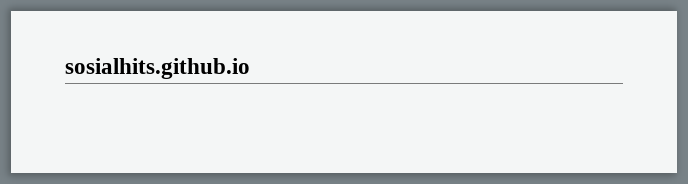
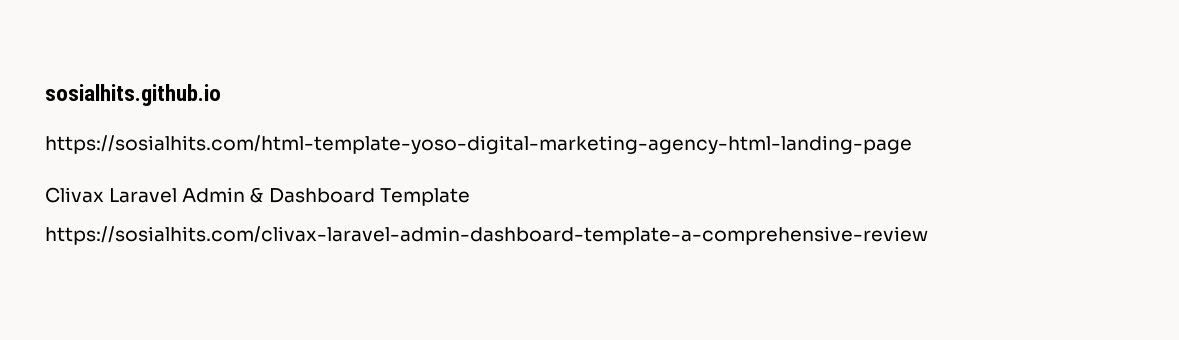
(250, 68) none -> [45,135,912,154] [45,187,470,206] [45,226,928,245] // https://sosialhits.com/html-template-yoso-digital-marketing-agency-html-landing-page // Clivax Laravel Admin & Dashboard Template // https://sosialhits.com/clivax-laravel-admin-dashboard-template-a-comprehensive-review

